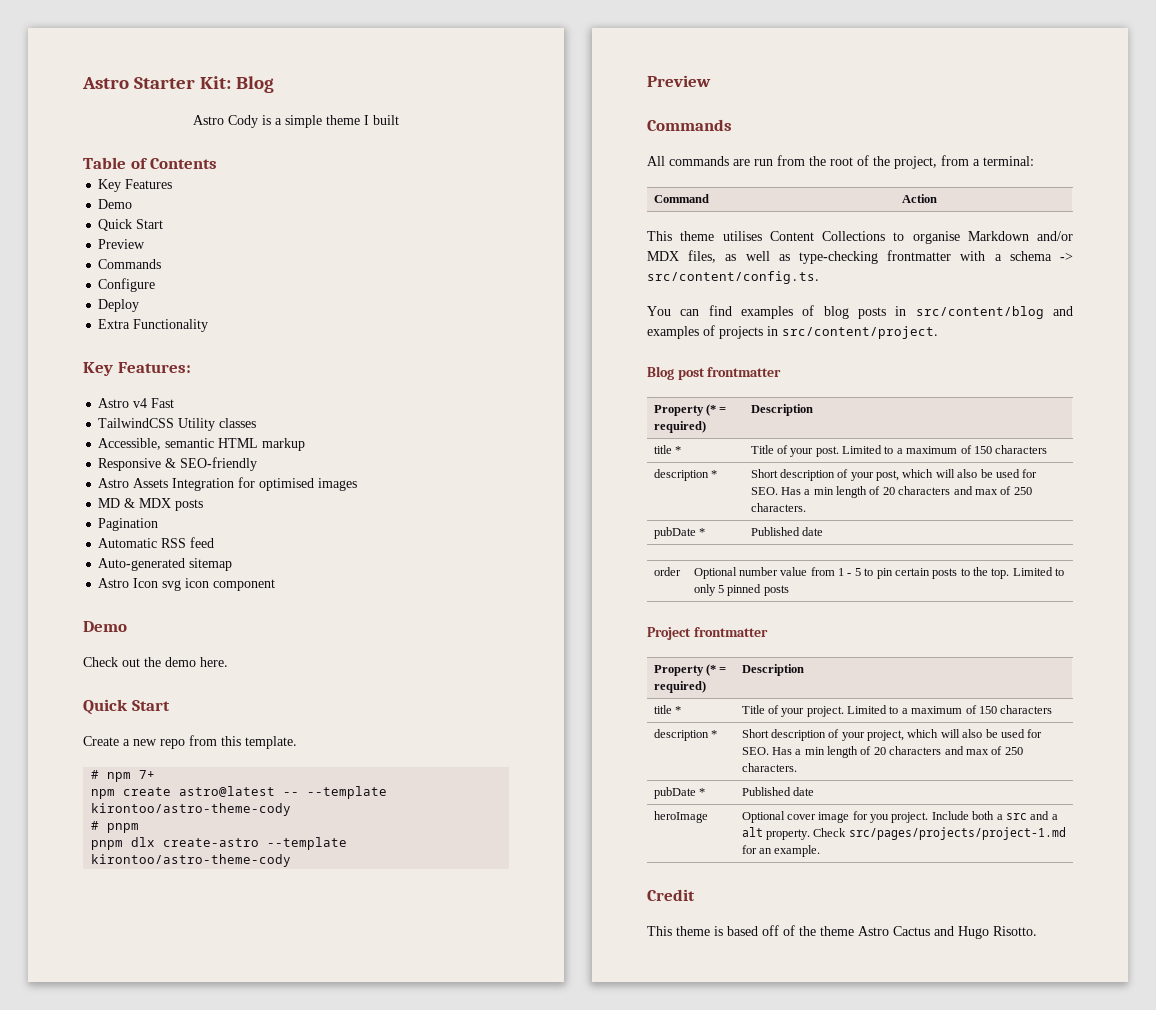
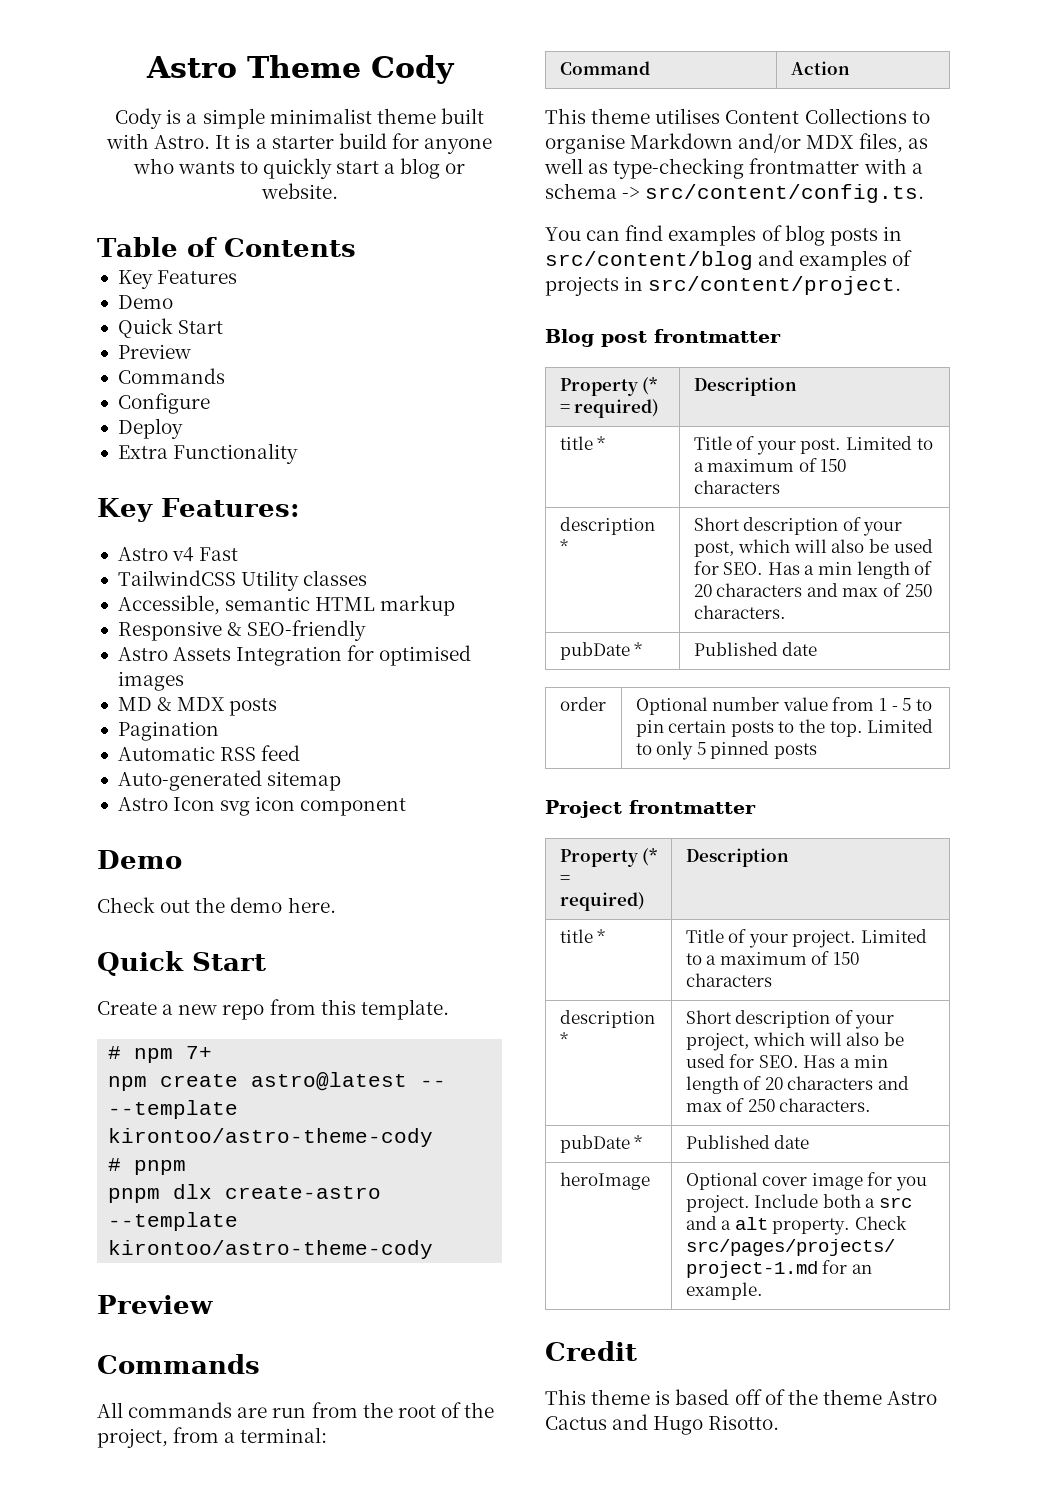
[82,76,275,93] [193,115,224,125] Astro Starter Kit: Blog // Astro -> [145,55,455,84] Astro Theme Cody //
[326,115,369,125] theme I -> [269,108,436,124] minimalist theme
(399, 120) none -> [105,133,493,154] [132,158,466,179] [260,183,338,199] with Astro. It is a starter build for anyone who wants to quickly start a blog or website.

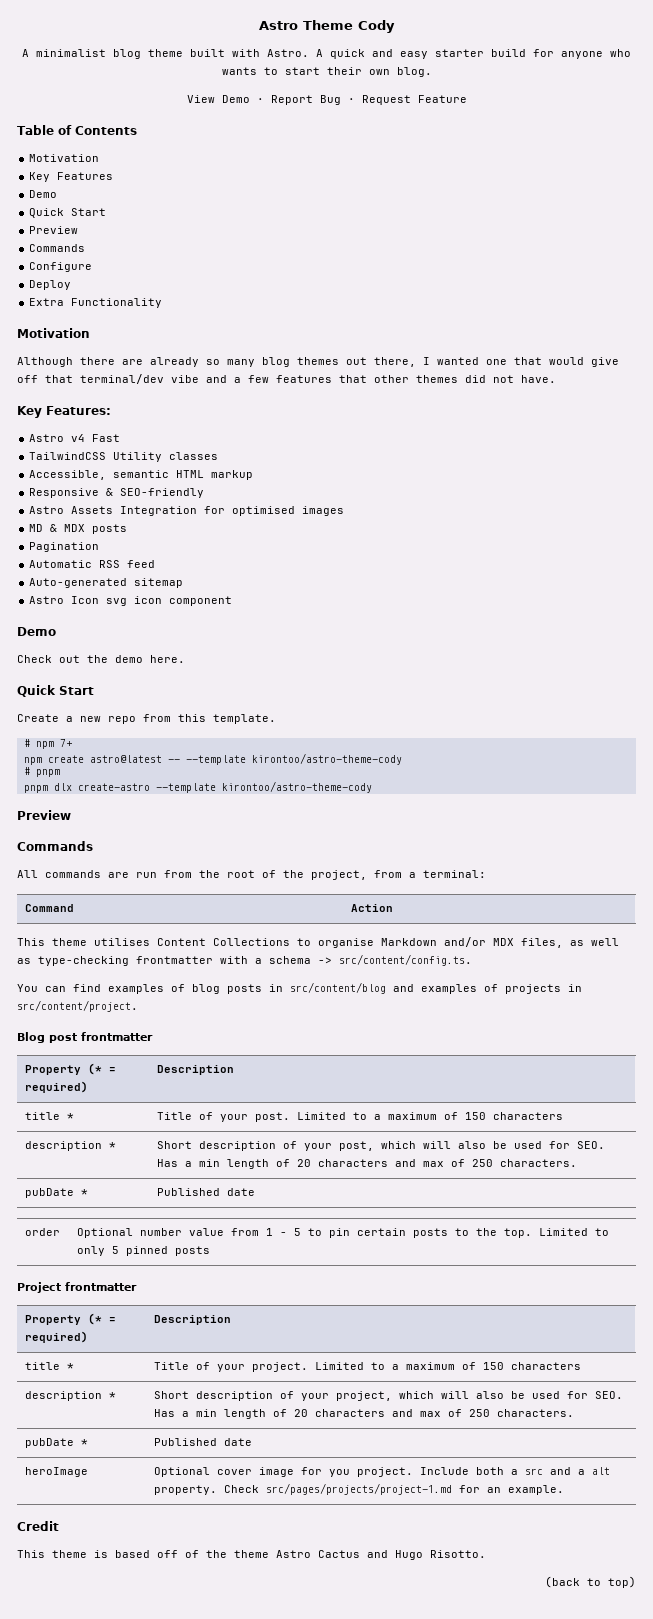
[115,108,484,129] [105,133,267,149] Cody is a simple minimalist theme built with Astro. It is a -> [22,49,428,59] A minimalist blog theme built with Astro. A quick and easy
[262,158,466,179] [260,183,338,199] quickly start a blog or website. -> [284,67,432,77] [186,95,467,105] start their own blog. // View Demo · Report Bug · Request Feature
(356, 247) none -> [29,154,100,162] // Motivation
(299, 453) none -> [17,328,90,338] [17,357,619,367] [17,374,556,384] // Motivation // Although there are already so many blog themes out there, I wanted one that would give off that terminal/dev vibe and a few features that other themes did not have.
(780, 1422) none -> [545,1576,636,1588] // (back to top)

